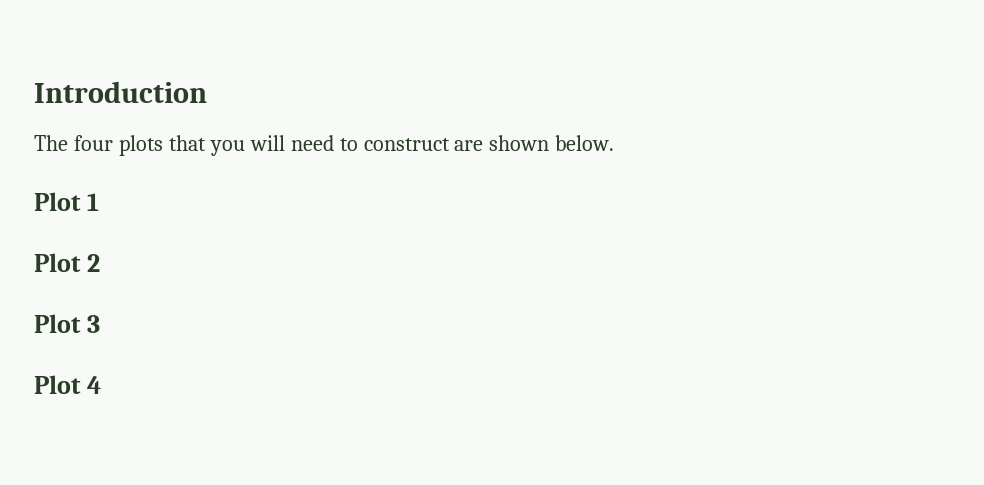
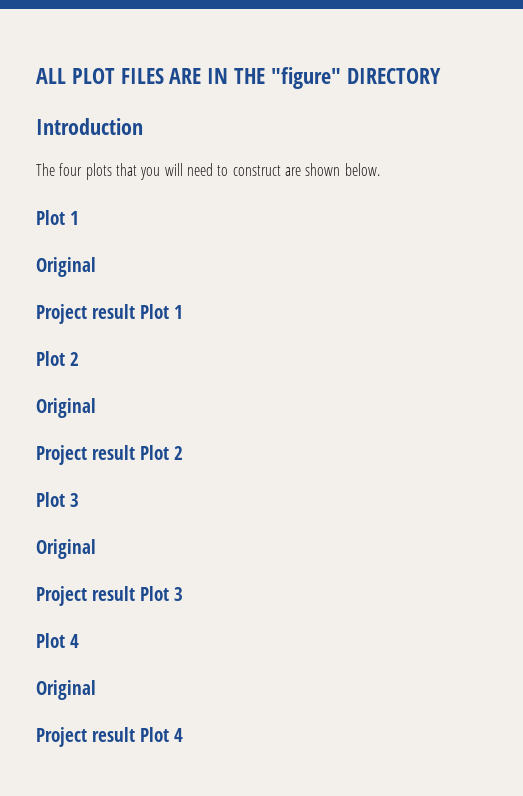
(34, 92) none -> [36,67,441,89] ALL PLOT FILES ARE IN THE "figure" DIRECTORY //
[34,253,100,272] [34,314,100,333] Plot 2 // Plot 3 // -> [36,257,96,277] [36,304,183,324] [36,351,79,366] [36,398,96,418] [36,445,183,465] [36,492,79,507] [36,539,96,559] [36,586,183,606] [36,633,79,648] [36,680,96,700] [36,727,135,747] Original // Project result Plot 1 // Plot 2 // Original // Project result Plot 2 // Plot 3 // Original // Project result Plot 3 // Plot 4 // Original // Project result

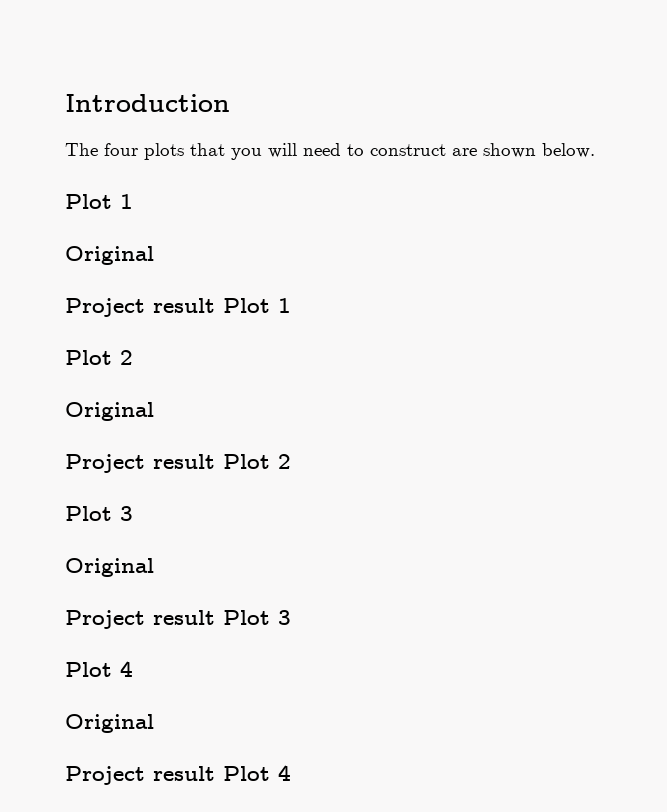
[36,67,441,89] ALL PLOT FILES ARE IN THE "figure" DIRECTORY // -> (65, 103) none

